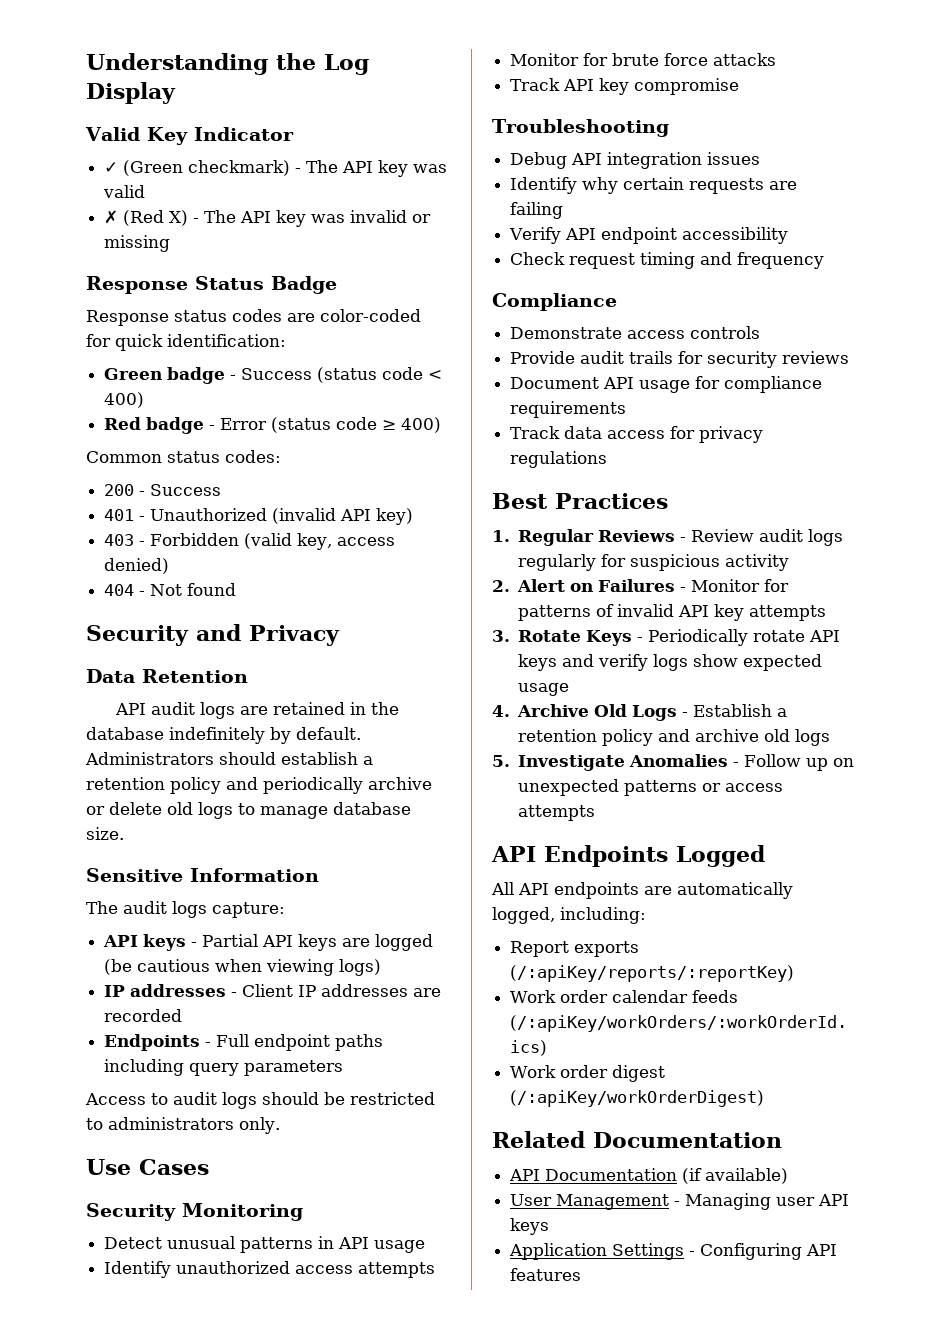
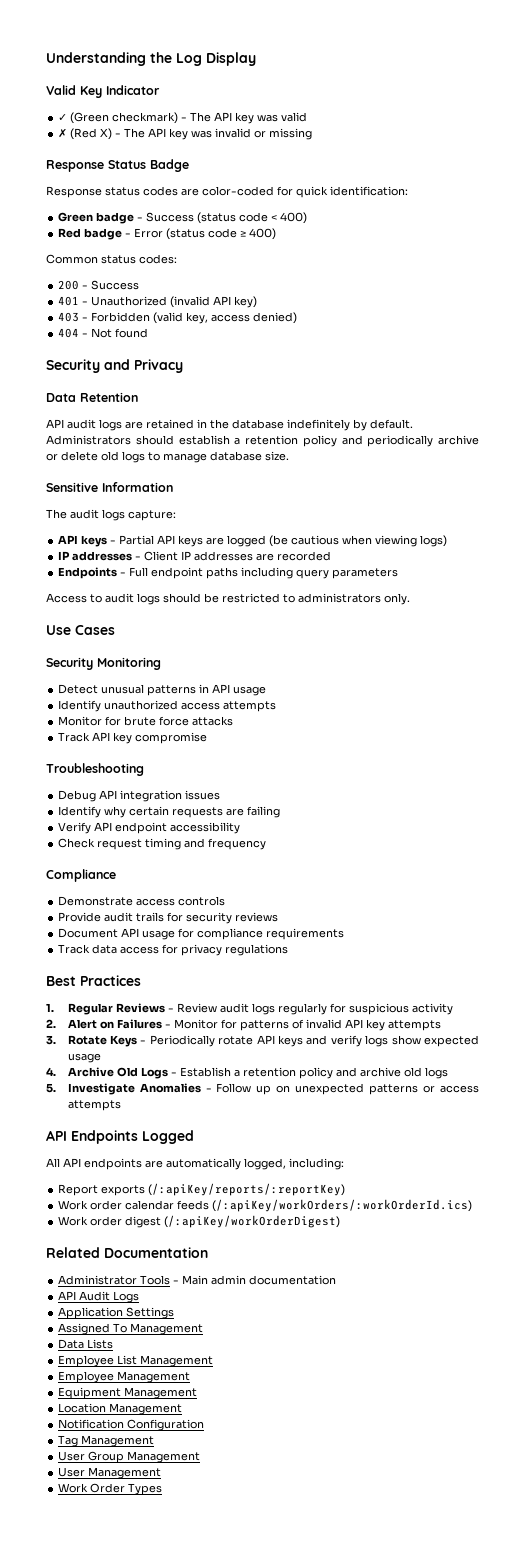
[509,1168,789,1184] [510,1193,850,1210] [510,1218,550,1235] [509,1243,838,1260] [510,1268,582,1281] API Documentation (if available) // User Management - Managing user API keys // Application Settings - Configuring API features -> [58,1275,337,1285] [58,1291,140,1303] [58,1307,175,1319] [58,1323,204,1335] [58,1339,114,1349] [58,1355,214,1367] [58,1371,191,1383] [58,1387,198,1399] [58,1403,183,1415] [58,1419,205,1431] [58,1435,155,1447] [58,1451,201,1463] [58,1467,162,1479] [58,1483,163,1495] Administrator Tools - Main admin documentation // API Audit Logs // Application Settings // Assigned To Management // Data Lists // Employee List Management // Employee Management // Equipment Management // Location Management // Notification Configuration // Tag Management // User Group Management // User Management // Work Order Types

